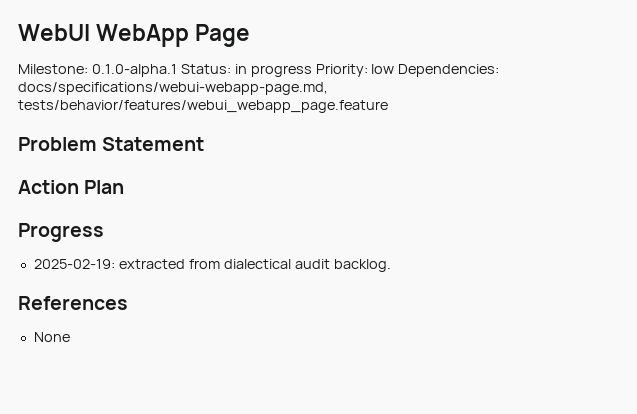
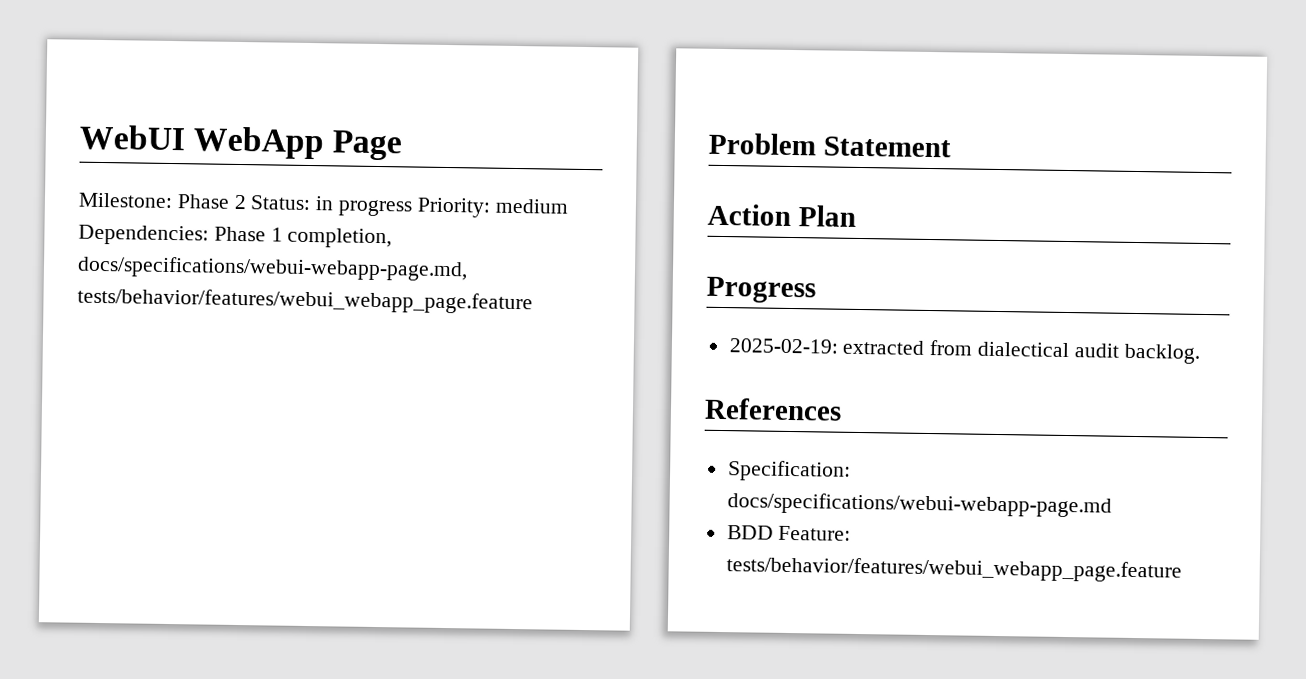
[91,64,177,77] 0.1.0-alpha.1 -> [176,194,247,210] Phase 2
[371,64,500,77] low Dependencies: -> [494,198,569,214] [78,224,393,249] medium Dependencies: Phase 1 completion,
[33,332,70,342] // None -> [726,460,851,482] [726,492,1112,518] [726,525,852,541] [725,556,1182,583] // Specification: docs/specifications/webui-webapp-page.md // BDD Feature: tests/behavior/features/webui_webapp_page.feature

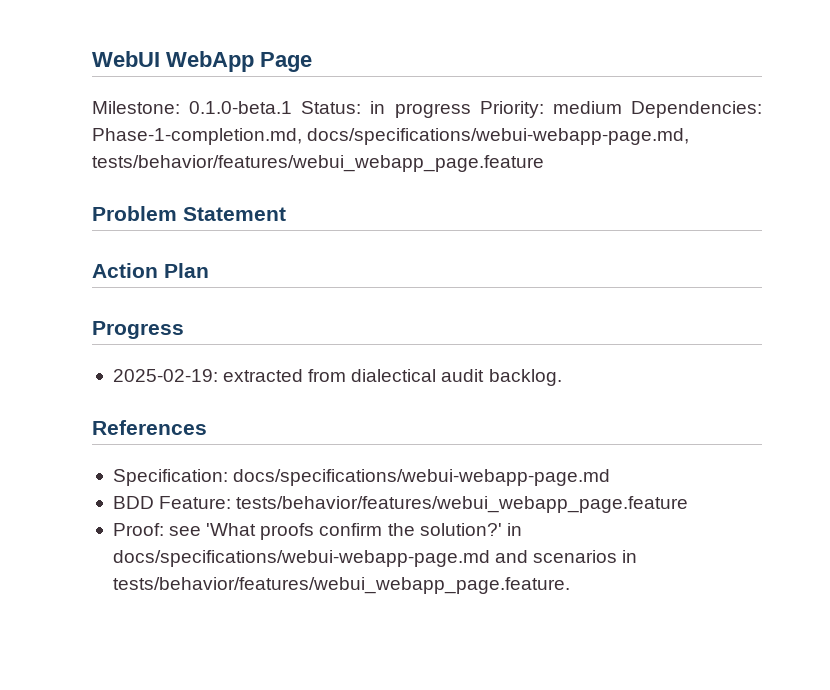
[176,194,247,210] Phase 2 -> [189,101,293,114] 0.1.0-beta.1
[213,226,393,249] Phase 1 completion, -> [92,128,302,145] Phase-1-completion.md,
(1182, 569) none -> [112,523,522,540] [112,550,638,567] [112,577,570,594] // Proof: see 'What proofs confirm the solution?' in docs/specifications/webui-webapp-page.md and scenarios in tests/behavior/features/webui_webapp_page.feature.

